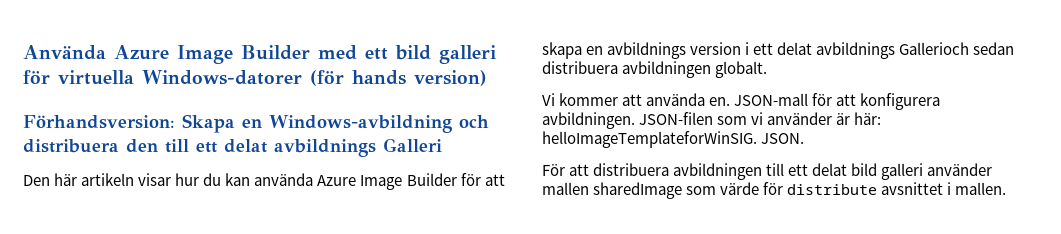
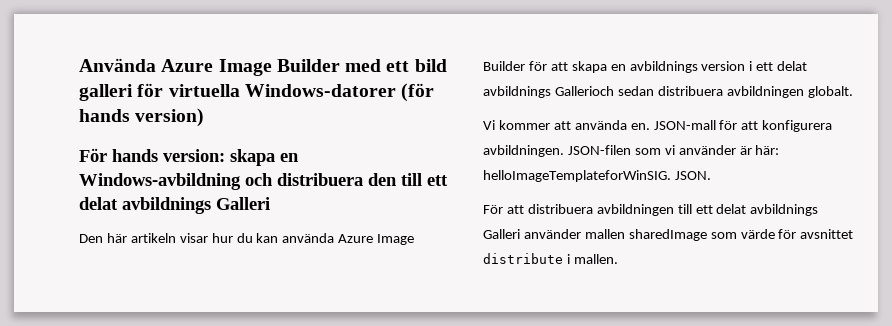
[23,114,235,133] Förhandsversion: Skapa -> [79,148,275,166] För hands version: skapa
[851,163,924,180] bild galleri -> [750,204,819,216] [483,229,520,239] avbildnings Galleri
[787,182,944,195] distribute avsnittet -> [800,229,854,239] [483,253,563,264] avsnittet distribute

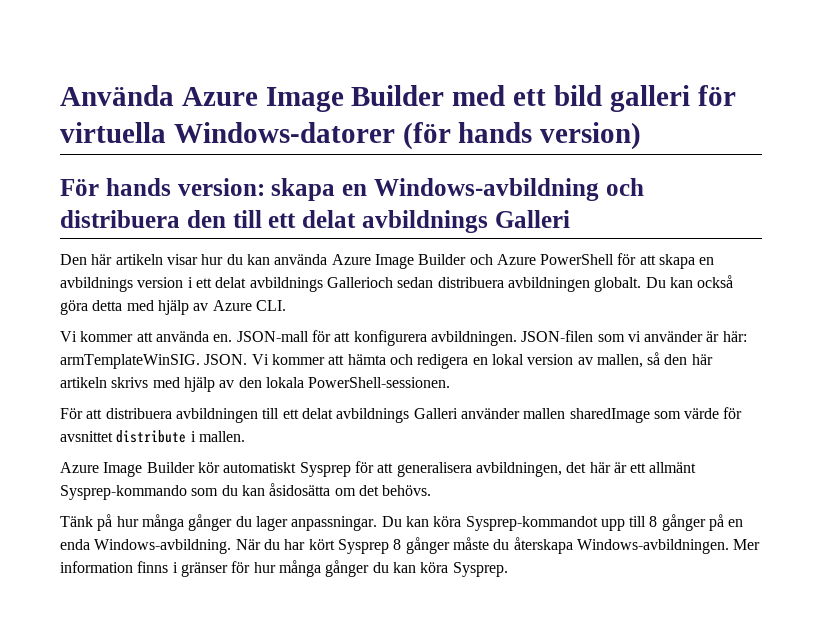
(525, 66) none -> [469,254,615,265] och Azure PowerShell
(853, 92) none -> [645,275,734,288] [60,300,286,315] Du kan också göra detta med hjälp av Azure CLI.
[483,170,671,182] helloImageTemplateforWinSIG. -> [60,354,200,369] armTemplateWinSIG.
(711, 175) none -> [251,352,713,369] [60,377,451,392] Vi kommer att hämta och redigera en lokal version av mallen, så den här artikeln skrivs med hjälp av den lokala PowerShell-sessionen.
(618, 259) none -> [60,461,697,477] [60,483,432,500] [60,514,744,531] [60,537,761,554] [60,560,508,577] // Azure Image Builder kör automatiskt Sysprep för att generalisera avbildningen, det här är ett allmänt Sysprep-kommando som du kan åsidosätta om det behövs. // Tänk på hur många gånger du lager anpassningar. Du kan köra Sysprep-kommandot upp till 8 gånger på en enda Windows-avbildning. När du har kört Sysprep 8 gånger måste du återskapa Windows-avbildningen. Mer information finns i gränser för hur många gånger du kan köra Sysprep.

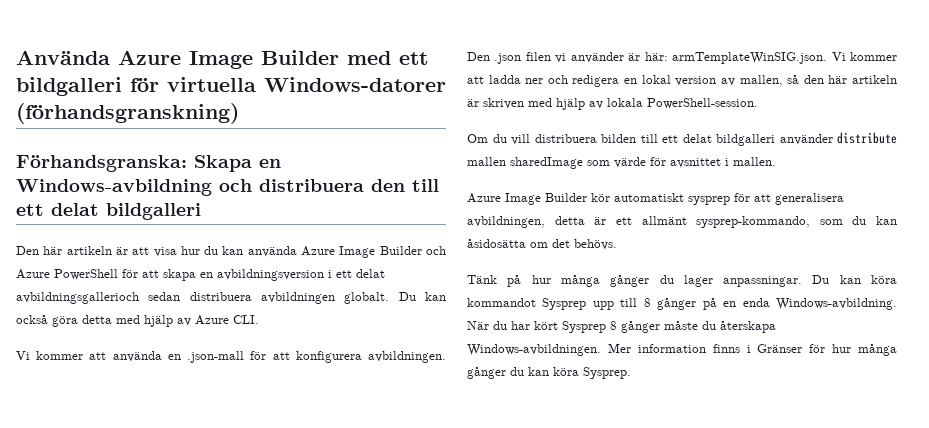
[553,85,690,112] bild galleri -> [16,77,122,96] bildgalleri
[402,122,642,150] [60,178,336,201] (för hands version) // För hands version: skapa -> [16,103,239,124] [16,155,252,172] (förhandsgranskning) // Förhandsgranska: Skapa
[361,210,570,233] avbildnings Galleri -> [106,203,201,220] bildgalleri
[166,254,198,265] visar -> [115,247,177,257] är att visa
[60,277,184,292] avbildnings version -> [217,269,324,281] avbildningsversion
[249,277,393,292] avbildnings Gallerioch -> [16,292,139,304] avbildningsgallerioch
[213,331,309,342] en. JSON-mall -> [167,351,245,363] en .json-mall
[521,330,625,342] JSON-filen som -> [467,52,551,64] Den .json filen
[60,354,386,369] armTemplateWinSIG. JSON. Vi kommer att hämta -> [672,52,897,64] [467,75,544,84] armTemplateWinSIG.json. Vi kommer att ladda ner
[111,377,451,392] [60,408,520,423] skrivs med hjälp av den lokala PowerShell-sessionen. // För att distribuera avbildningen till ett delat avbildnings Galleri använder -> [467,98,758,110] [467,132,897,146] är skriven med hjälp av lokala PowerShell-session. // Om du vill distribuera bilden till ett delat bildgalleri använder distribute
[116,430,187,443] distribute -> (721, 163) none
[299,462,351,477] Sysprep -> [688,196,730,205] sysprep
[566,462,611,473] det här -> [554,216,585,225] detta
[60,485,187,500] Sysprep-kommando -> [696,216,811,228] sysprep-kommando,
[465,516,598,531] Sysprep-kommandot -> [467,298,587,310] kommandot Sysprep
[180,562,228,577] gränser -> [757,344,803,353] Gränser

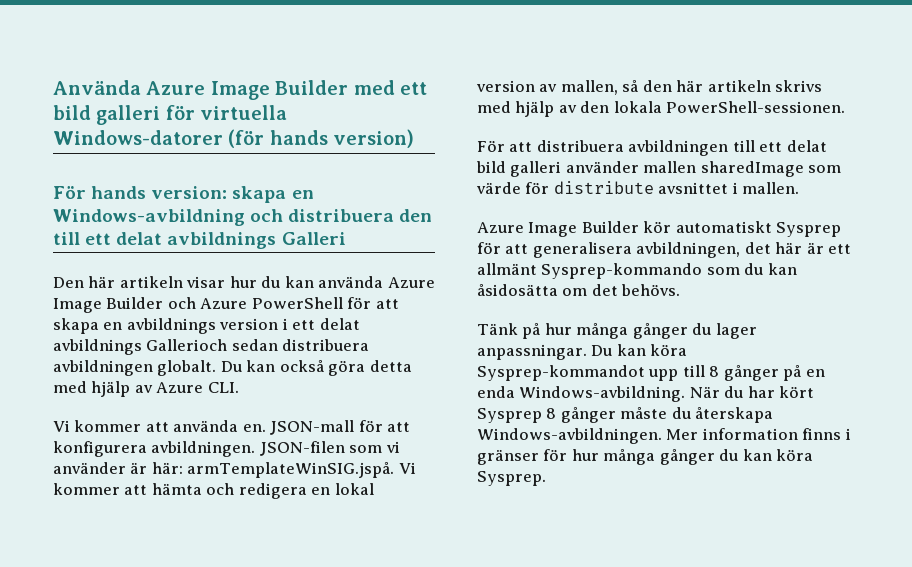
[16,77,122,96] bildgalleri -> [53,105,161,125] bild galleri
[16,103,239,124] [16,155,252,172] (förhandsgranskning) // Förhandsgranska: Skapa -> [228,129,415,148] [53,186,287,203] (för hands version) // För hands version: skapa
[106,203,201,220] bildgalleri -> [167,232,346,249] avbildnings Galleri
[115,247,177,257] är att visa -> [186,276,226,288] visar
[217,269,324,281] avbildningsversion -> [126,318,279,334] avbildnings version
[16,292,139,304] avbildningsgallerioch -> [53,339,228,355] avbildnings Gallerioch
[167,351,245,363] en .json-mall -> [242,420,355,435] en. JSON-mall
[467,52,551,64] Den .json filen -> [259,441,383,456] JSON-filen som
[672,52,897,64] [467,75,544,84] armTemplateWinSIG.json. Vi kommer att ladda ner -> [187,462,416,478] [53,483,202,495] armTemplateWinSIG.jspå. Vi kommer att hämta
[467,98,758,110] [467,132,897,146] är skriven med hjälp av lokala PowerShell-session. // Om du vill distribuera bilden till ett delat bildgalleri använder distribute -> [775,80,823,92] [477,101,846,117] [477,140,827,156] [476,161,639,177] skrivs med hjälp av den lokala PowerShell-sessionen. // För att distribuera avbildningen till ett delat bild galleri använder
(666, 161) none -> [553,181,654,194] distribute
[688,196,730,205] sysprep -> [776,222,842,237] Sysprep
[554,216,585,225] detta -> [744,242,803,254] det här
[696,216,811,228] sysprep-kommando, -> [541,263,703,279] Sysprep-kommando
[467,298,587,310] kommandot Sysprep -> [477,365,645,381] Sysprep-kommandot
[757,344,803,353] Gränser -> [477,449,539,465] gränser

